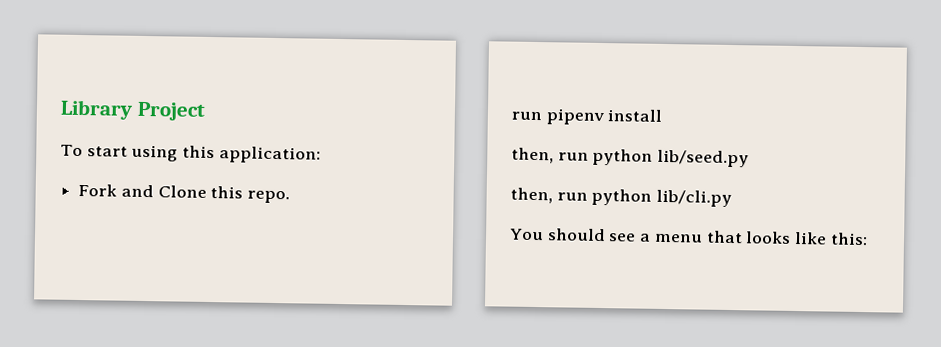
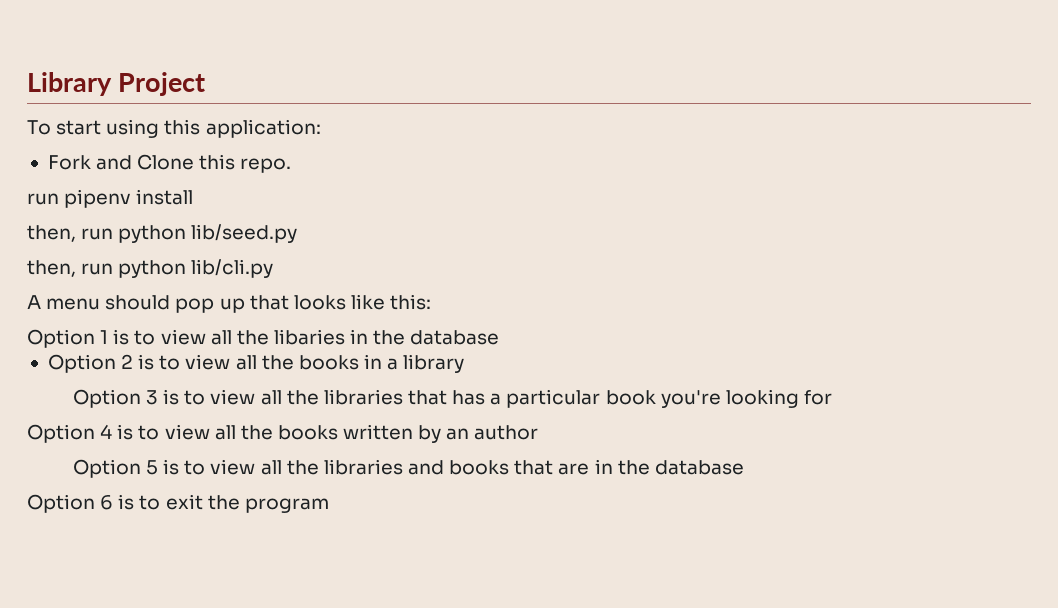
[509,228,703,243] You should see a menu -> [27,295,245,313] A menu should pop up
(868, 239) none -> [27,329,500,348] [47,354,465,373] [72,389,832,408] [27,424,539,443] [72,459,744,478] [27,494,329,513] // Option 1 is to view all the libaries in the database // Option 2 is to view all the books in a library // Option 3 is to view all the libraries that has a particular book you're looking for // Option 4 is to view all the books written by an author // Option 5 is to view all the libraries and books that are in the database // Option 6 is to exit the program

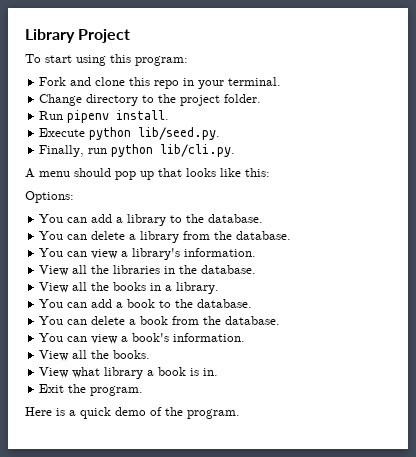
[205,119,321,138] application: -> [135,56,188,66] program:
[137,154,292,173] [27,189,194,208] [27,224,298,243] [27,259,274,278] Clone this repo. // run pipenv install // then, run python lib/seed.py // then, run python lib/cli.py -> [95,77,282,89] [39,94,262,106] [39,110,170,123] [39,127,221,140] [39,144,236,157] clone this repo in your terminal. // Change directory to the project folder. // Run pipenv install. // Execute python lib/seed.py. // Finally, run python lib/cli.py.
[27,329,500,348] [47,354,231,373] Option 1 is to view all the libaries in the database // Option 2 is to view -> [25,191,74,203] [39,214,264,226] [39,231,292,243] [39,248,257,260] [39,265,257,276] [39,282,70,293] Options: // You can add a library to the database. // You can delete a library from the database. // You can view a library's information. // View all the libraries in the database. // View
[403,354,465,373] [72,389,832,408] [27,424,539,443] [72,459,744,478] [27,494,329,513] library // Option 3 is to view all the libraries that has a particular book you're looking for // Option 4 is to view all the books written by an author // Option 5 is to view all the libraries and books that are in the database // Option 6 is to exit the program -> [176,282,220,294] [39,299,253,308] [39,316,281,325] [39,333,246,344] [39,350,151,361] [39,367,219,379] [39,384,144,396] [25,407,240,419] library. // You can add a book to the database. // You can delete a book from the database. // You can view a book's information. // View all the books. // View what library a book is in. // Exit the program. // Here is a quick demo of the program.

